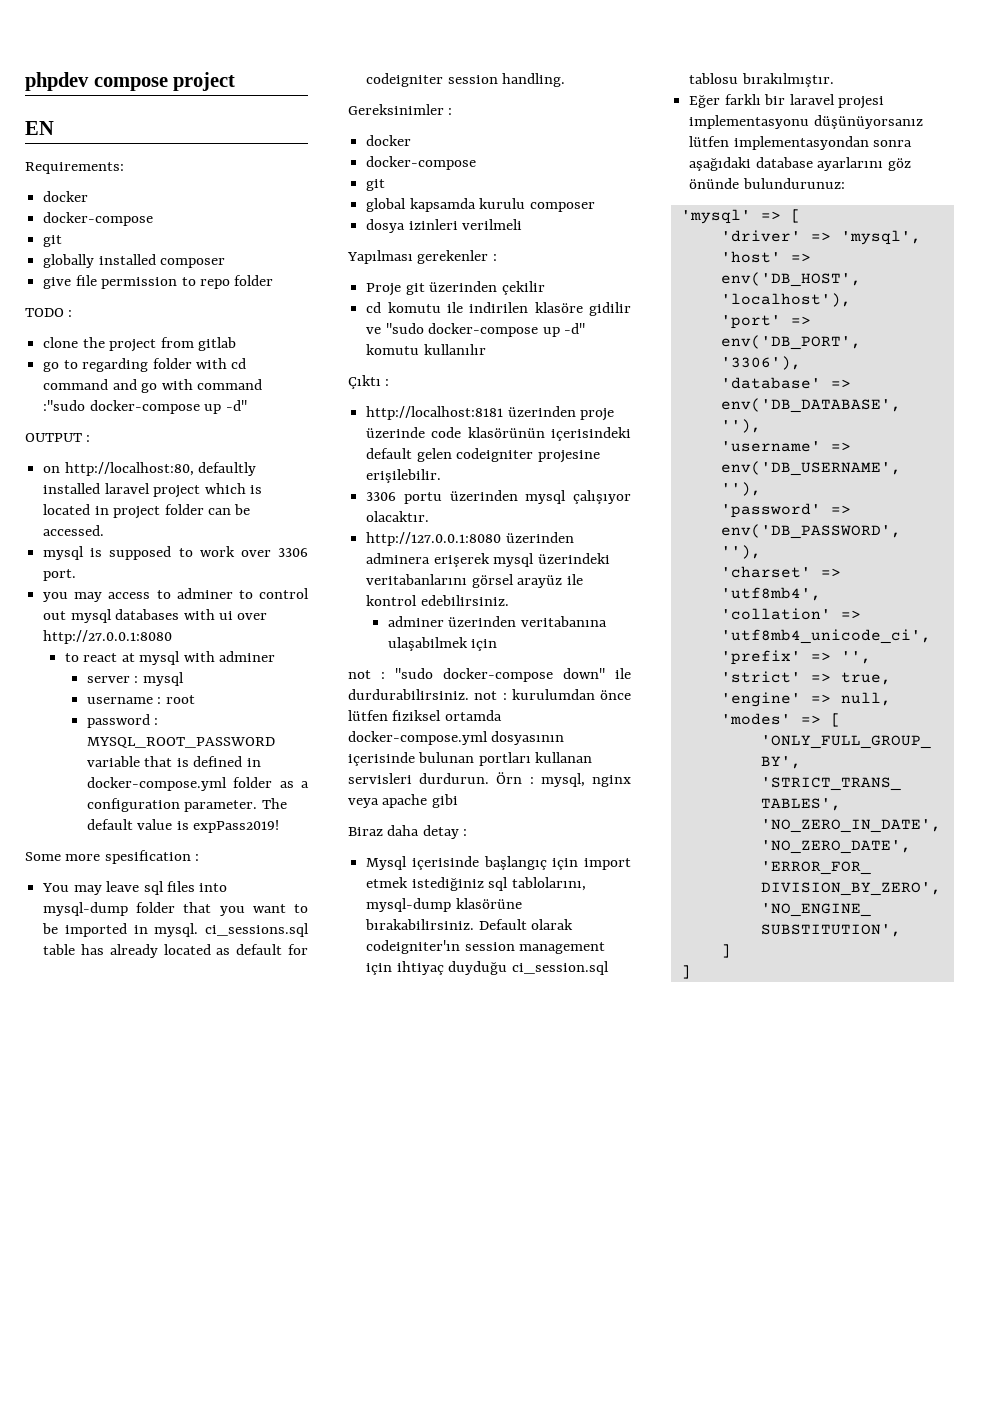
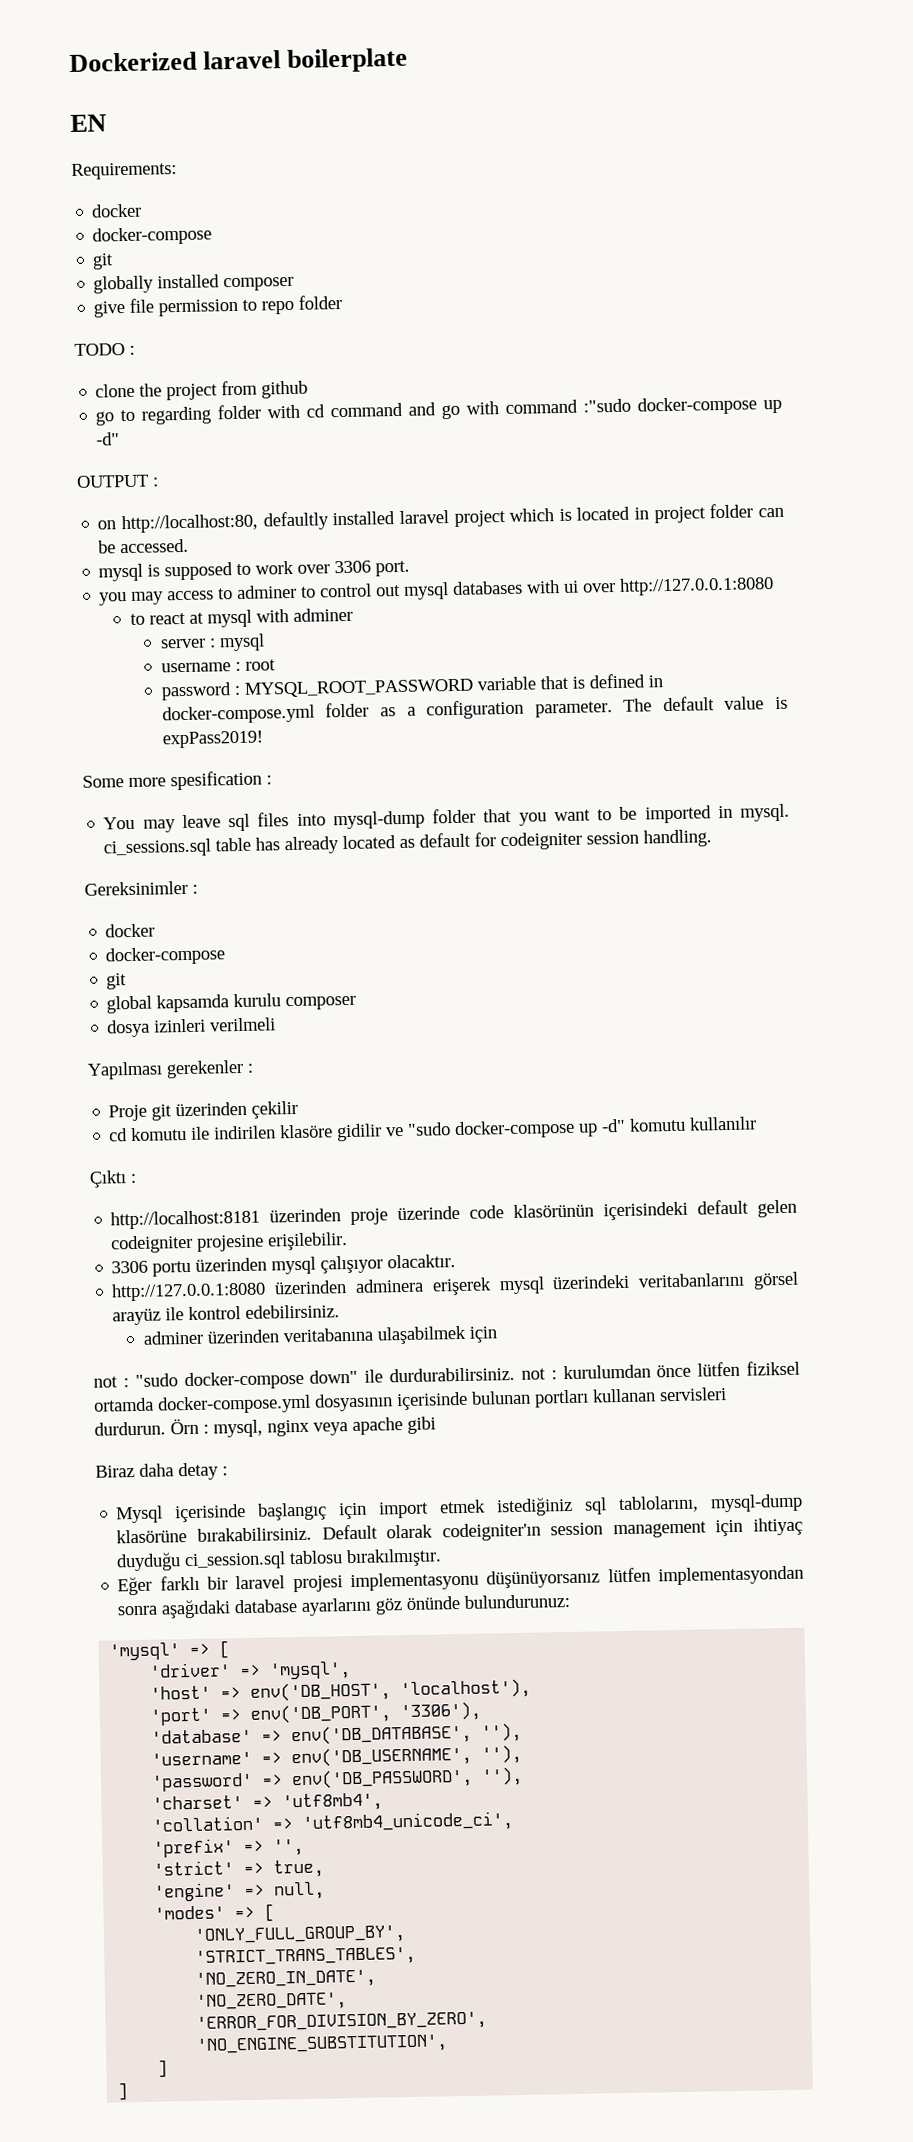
[25,72,236,91] phpdev compose project -> [69,47,409,73] Dockerized laravel boilerplate
[197,337,236,351] gitlab -> [261,380,309,399] github
[43,630,173,644] http://27.0.0.1:8080 -> [619,576,775,596] http://127.0.0.1:8080

